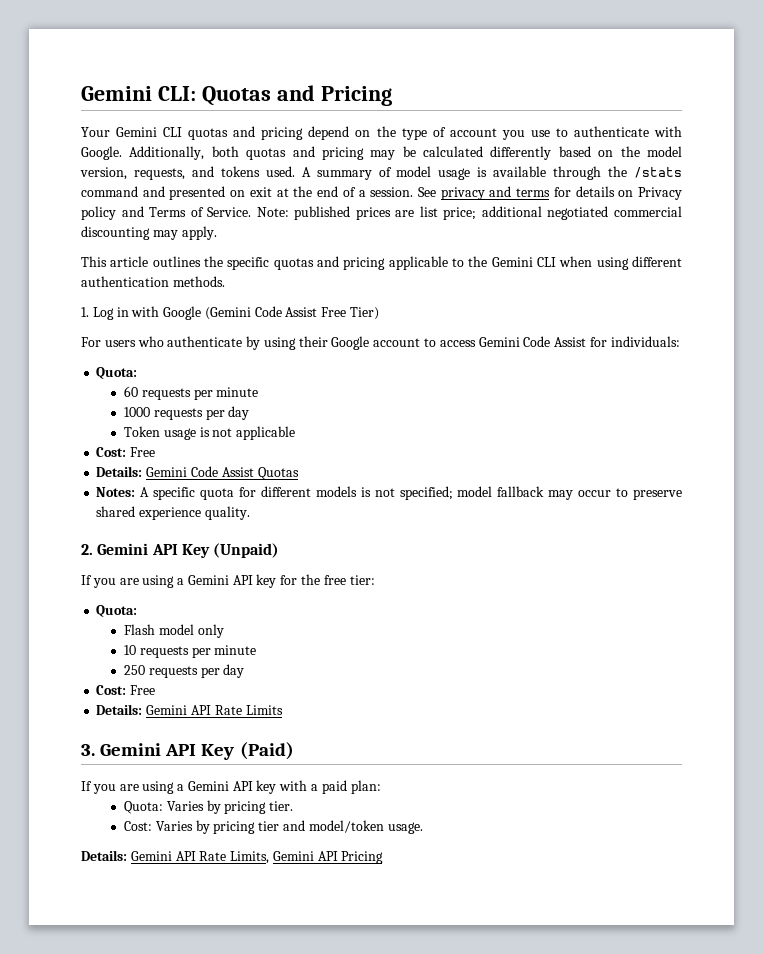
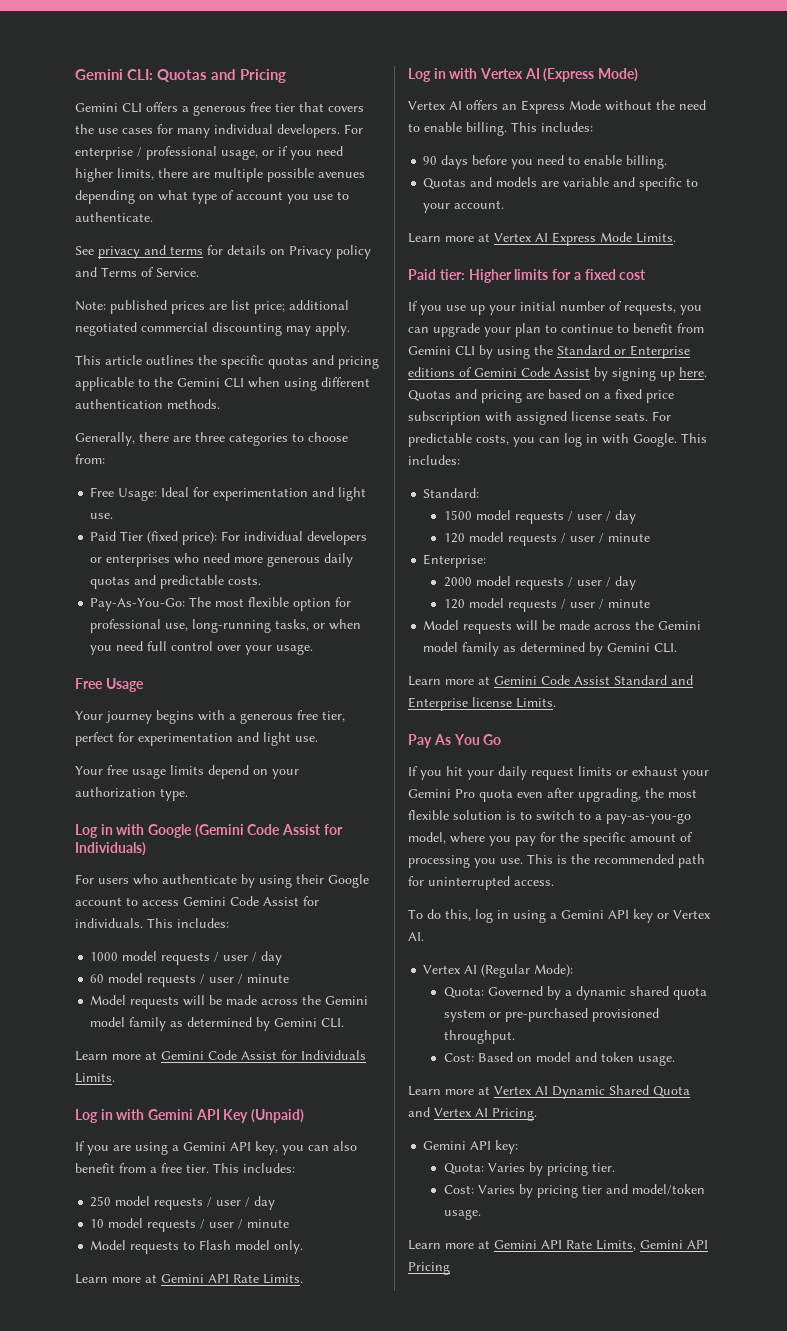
[81,126,396,140] Your Gemini CLI quotas and pricing depend on the -> [75,102,364,116] [75,124,363,138] [75,146,343,160] [75,168,365,182] [75,190,188,204] Gemini CLI offers a generous free tier that covers the use cases for many individual developers. For enterprise / professional usage, or if you need higher limits, there are multiple possible avenues depending on what
[573,126,682,137] [81,146,682,160] [80,166,682,180] [81,186,414,200] authenticate with Google. Additionally, both quotas and pricing may be calculated differently based on the model version, requests, and tokens used. A summary of model usage is available through the /stats command and presented on exit at the end of a session. -> [75,212,153,222] authenticate. //
(252, 212) none -> (199, 272) //
[81,307,89,317] 1. -> [75,432,348,446] [75,454,105,464] [90,487,367,501] [90,513,114,519] [90,531,368,545] [90,553,354,567] [90,575,262,589] [90,597,352,611] [90,619,362,633] [90,641,314,655] [75,678,144,692] [75,710,345,724] [75,732,318,746] [75,765,299,779] [75,787,188,801] Generally, there are three categories to choose from: // Free Usage: Ideal for experimentation and light use. // Paid Tier (fixed price): For individual developers or enterprises who need more generous daily quotas and predictable costs. // Pay-As-You-Go: The most flexible option for professional use, long-running tasks, or when you need full control over your usage. // Free Usage // Your journey begins with a generous free tier, perfect for experimentation and light use. // Your free usage limits depend on your authorization type. //
[321,307,380,320] Free Tier) -> [323,824,343,835] [75,842,146,856] for Individuals)
[610,336,680,347] [96,367,138,379] [124,386,259,400] [124,406,250,420] [124,426,296,440] [96,447,156,457] [96,466,299,480] [96,486,682,500] [96,506,250,520] [81,544,93,555] individuals: // Quota: // 60 requests per minute // 1000 requests per day // Token usage is not applicable // Cost: Free // Details: Gemini Code Assist Quotas // Notes: A specific quota for different models is not specified; model fallback may occur to preserve shared experience quality. // 2. -> [75,918,229,928] [90,951,283,965] [90,973,290,987] [90,995,369,1009] [90,1017,345,1031] [75,1050,366,1061] [75,1073,115,1083] [75,1109,145,1123] individuals. This includes: // 1000 model requests / user / day // 60 model requests / user / minute // Model requests will be made across the Gemini model family as determined by Gemini CLI. // Learn more at Gemini Code Assist for Individuals Limits. // Log in with
[256,574,375,588] [96,605,138,617] [124,624,224,638] [124,645,257,658] [124,664,245,678] [96,685,156,695] [96,704,283,715] [81,742,294,760] [81,780,381,794] key for the free tier: // Quota: // Flash model only // 10 requests per minute // 250 requests per day // Cost: Free // Details: Gemini API Rate Limits // 3. Gemini API Key (Paid) // If you are using a Gemini API key with a paid plan: -> [255,1141,357,1155] [75,1163,295,1173] [90,1196,276,1210] [90,1218,290,1232] [90,1240,304,1254] [75,1274,303,1284] [408,68,638,82] [408,100,706,114] [408,122,593,136] [423,155,668,169] [423,177,699,191] [423,200,505,213] [408,232,676,246] [408,269,647,283] [408,301,702,315] [408,323,704,337] [408,345,690,359] [408,367,707,381] [408,389,674,403] [408,411,671,425] [408,433,707,447] [408,455,460,465] [423,488,480,498] [443,510,636,524] [443,532,650,546] [423,554,487,568] [443,576,636,590] [443,598,650,612] [423,620,702,634] [423,642,678,656] [408,675,693,686] [408,697,556,711] [408,734,502,748] [408,766,709,780] [408,788,697,802] [408,810,691,824] [408,832,693,846] [408,854,705,868] [408,876,554,890] [408,909,711,923] [408,932,424,941] [423,964,574,978] [443,986,707,1000] [443,1008,659,1022] [443,1030,515,1044] [443,1052,675,1066] [408,1085,690,1099] [408,1107,537,1121] [423,1140,519,1154] key, you can also benefit from a free tier. This includes: // 250 model requests / user / day // 10 model requests / user / minute // Model requests to Flash model only. // Learn more at Gemini API Rate Limits. // Log in with Vertex AI (Express Mode) // Vertex AI offers an Express Mode without the need to enable billing. This includes: // 90 days before you need to enable billing. // Quotas and models are variable and specific to your account. // Learn more at Vertex AI Express Mode Limits. // Paid tier: Higher limits for a fixed cost // If you use up your initial number of requests, you can upgrade your plan to continue to benefit from Gemini CLI by using the Standard or Enterprise editions of Gemini Code Assist by signing up here. Quotas and pricing are based on a fixed price subscription with assigned license seats. For predictable costs, you can log in with Google. This includes: // Standard: // 1500 model requests / user / day // 120 model requests / user / minute // Enterprise: // 2000 model requests / user / day // 120 model requests / user / minute // Model requests will be made across the Gemini model family as determined by Gemini CLI. // Learn more at Gemini Code Assist Standard and Enterprise license Limits. // Pay As You Go // If you hit your daily request limits or exhaust your Gemini Pro quota even after upgrading, the most flexible solution is to switch to a pay-as-you-go model, where you pay for the specific amount of processing you use. This is the recommended path for uninterrupted access. // To do this, log in using a Gemini API key or Vertex AI. // Vertex AI (Regular Mode): // Quota: Governed by a dynamic shared quota system or pre-purchased provisioned throughput. // Cost: Based on model and token usage. // Learn more at Vertex AI Dynamic Shared Quota and Vertex AI Pricing. // Gemini API key:
[81,850,127,861] Details: -> [408,1240,490,1250] Learn more at

